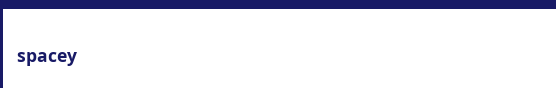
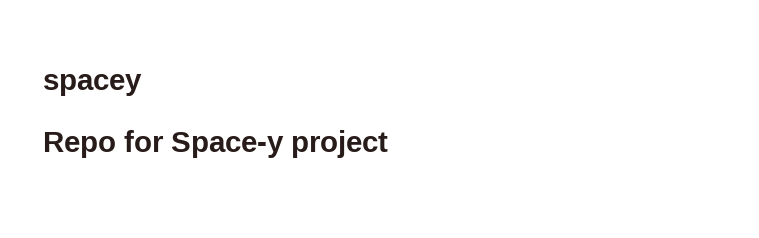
(77, 59) none -> [43,130,388,158] // Repo for Space-y project

